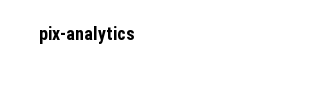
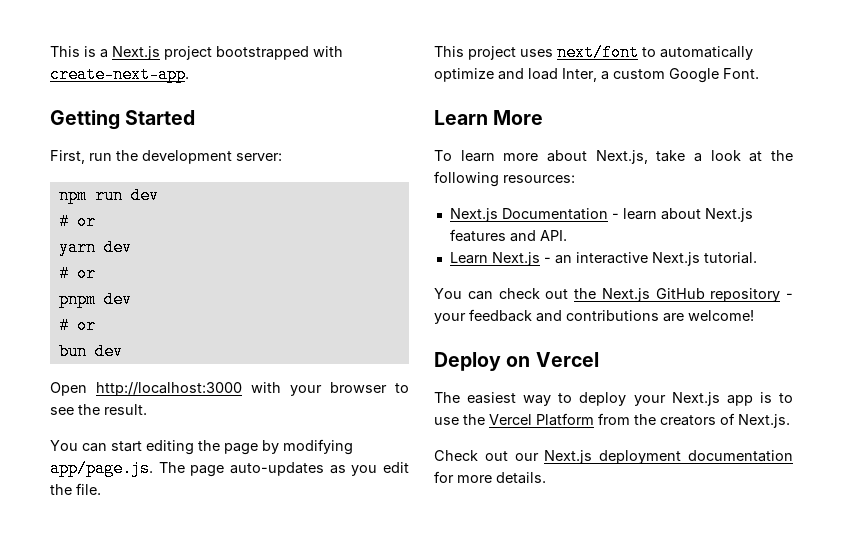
[39,26,135,44] pix-analytics -> [50,46,343,60] [50,66,189,83] [50,110,196,130] [50,150,282,164] [58,187,159,204] [58,213,96,230] [58,239,132,256] [58,265,96,282] [58,291,132,308] [58,317,96,334] [58,343,123,360] [50,382,409,396] [50,404,147,415] [50,439,353,455] [50,460,410,477] [50,483,101,495] [434,44,753,61] [434,68,759,83] [434,110,544,125] [434,150,793,164] [434,171,575,187] [449,208,753,222] [449,229,567,242] [449,252,757,266] [434,288,793,302] [434,309,754,324] [434,352,599,371] [434,392,793,406] [434,413,790,428] [434,450,793,464] [434,471,546,484] This is a Next.js project bootstrapped with create-next-app. // Getting Started // First, run the development server: // npm run dev // # or // yarn dev // # or // pnpm dev // # or // bun dev // Open http://localhost:3000 with your browser to see the result. // You can start editing the page by modifying app/page.js. The page auto-updates as you edit the file. // This project uses next/font to automatically optimize and load Inter, a custom Google Font. // Learn More // To learn more about Next.js, take a look at the following resources: // Next.js Documentation - learn about Next.js features and API. // Learn Next.js - an interactive Next.js tutorial. // You can check out the Next.js GitHub repository - your feedback and contributions are welcome! // Deploy on Vercel // The easiest way to deploy your Next.js app is to use the Vercel Platform from the creators of Next.js. // Check out our Next.js deployment documentation for more details.

